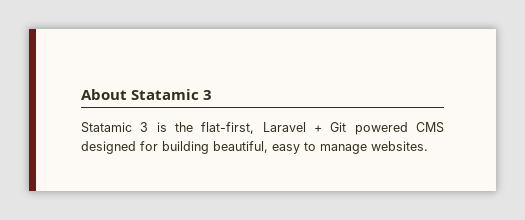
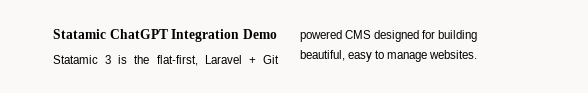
[81,89,213,100] About Statamic 3 -> [53,29,277,42] Statamic ChatGPT Integration Demo

